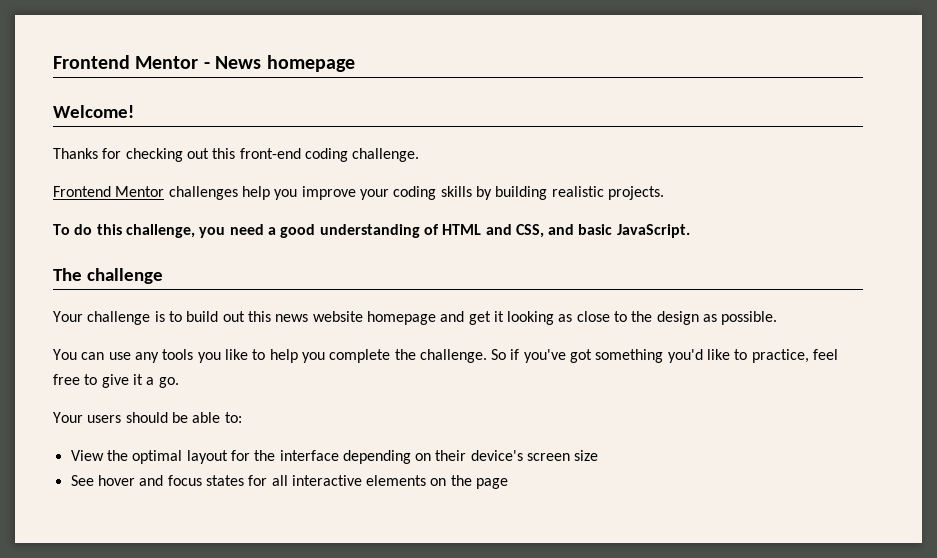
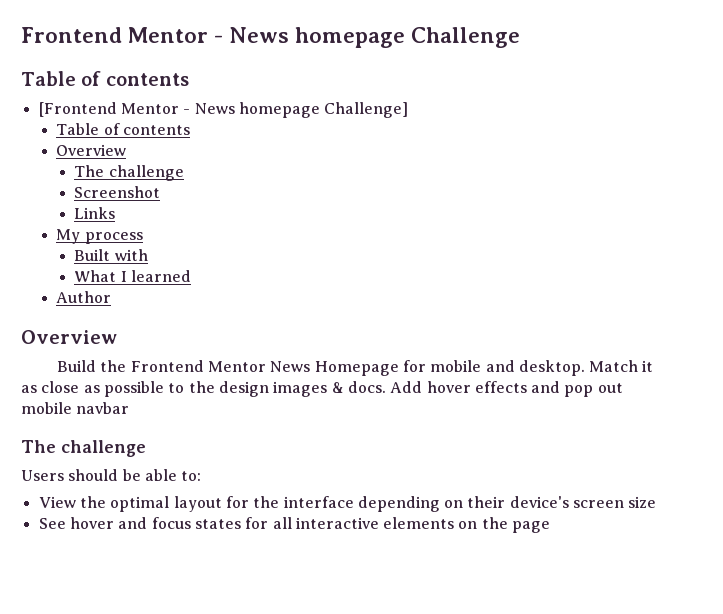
[53,105,134,118] [53,148,420,162] [53,186,664,200] [53,224,690,238] [53,268,163,284] [53,311,778,325] [53,349,839,363] [53,374,179,388] [53,412,122,423] // Welcome! // Thanks for checking out this front-end coding challenge. // Frontend Mentor challenges help you improve your coding skills by building realistic projects. // To do this challenge, you need a good understanding of HTML and CSS, and basic JavaScript. // The challenge // Your challenge is to build out this news website homepage and get it looking as close to the design as possible. // You can use any tools you like to help you complete the challenge. So if you've got something you'd like to practice, feel free to give it a go. // Your users -> [411,27,521,48] [21,71,189,86] [38,102,409,118] [56,123,191,135] [56,144,127,156] [74,165,184,181] [74,186,161,198] [74,207,116,219] [56,229,143,244] [74,249,148,261] [74,270,191,282] [56,291,112,303] [21,330,117,344] [56,360,654,376] [21,381,623,397] [21,402,130,414] [21,440,146,457] [21,470,64,481] Challenge // Table of contents // [Frontend Mentor - News homepage Challenge] // Table of contents // Overview // The challenge // Screenshot // Links // My process // Built with // What I learned // Author // Overview // Build the Frontend Mentor News Homepage for mobile and desktop. Match it as close as possible to the design images & docs. Add hover effects and pop out mobile navbar // The challenge // Users

